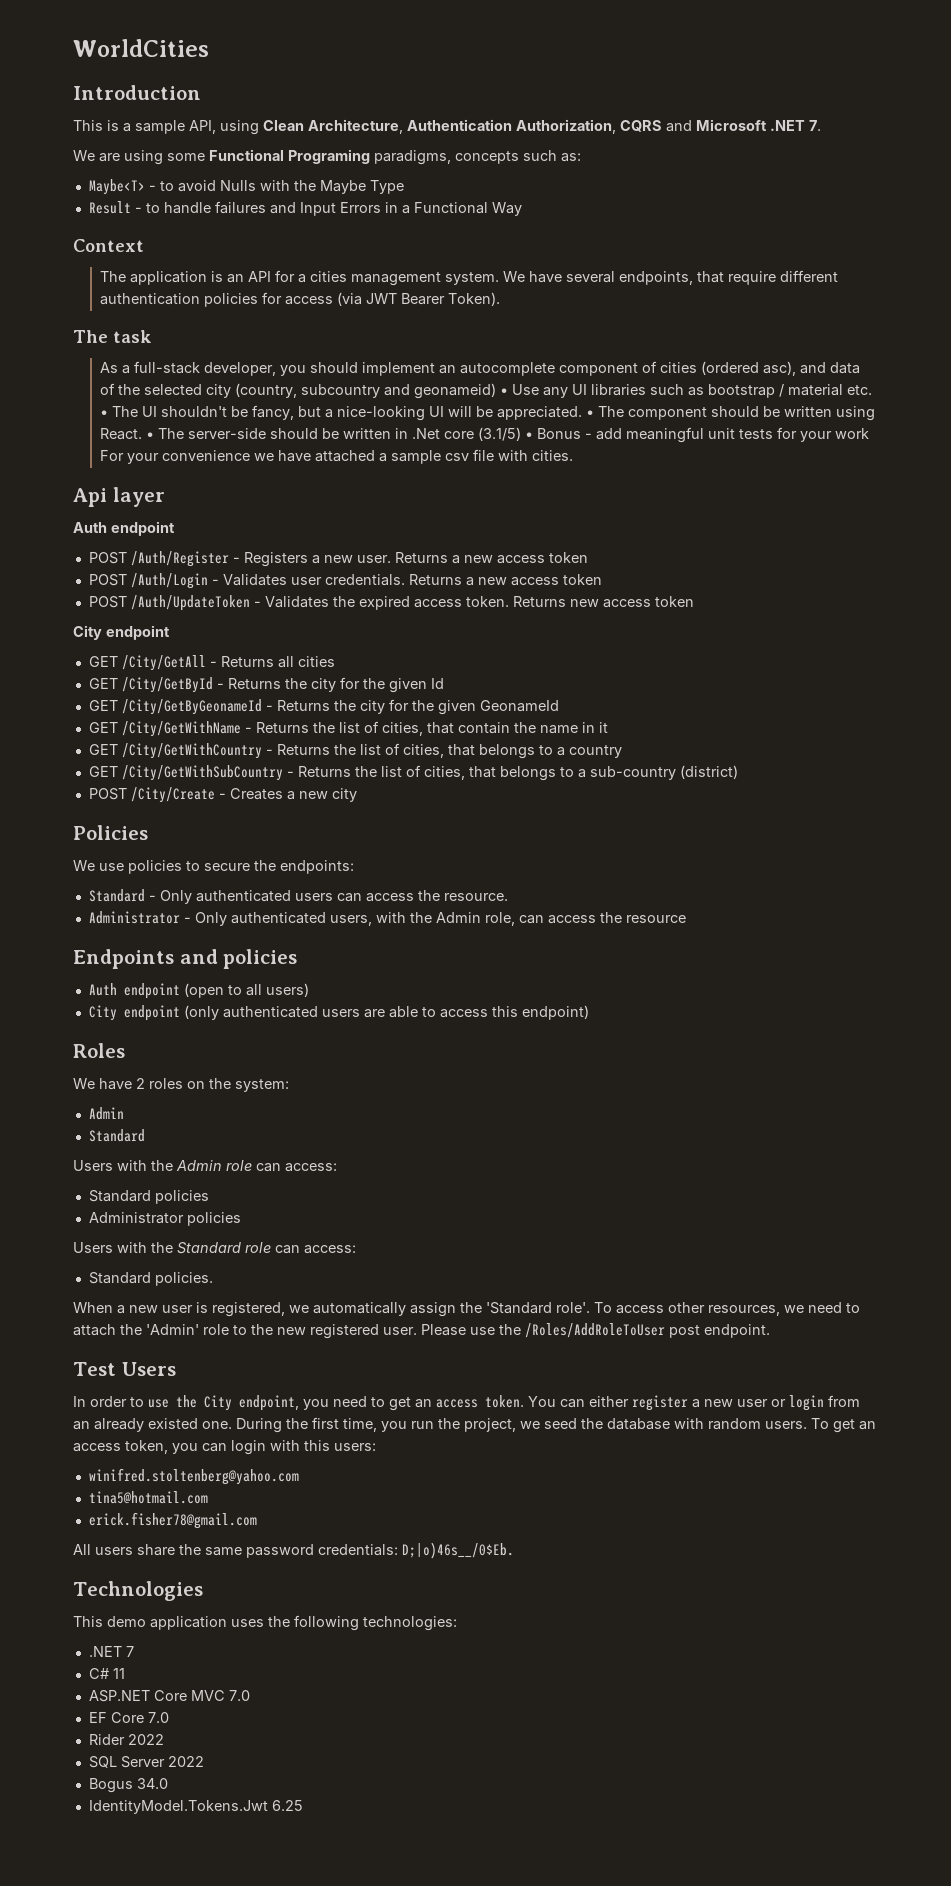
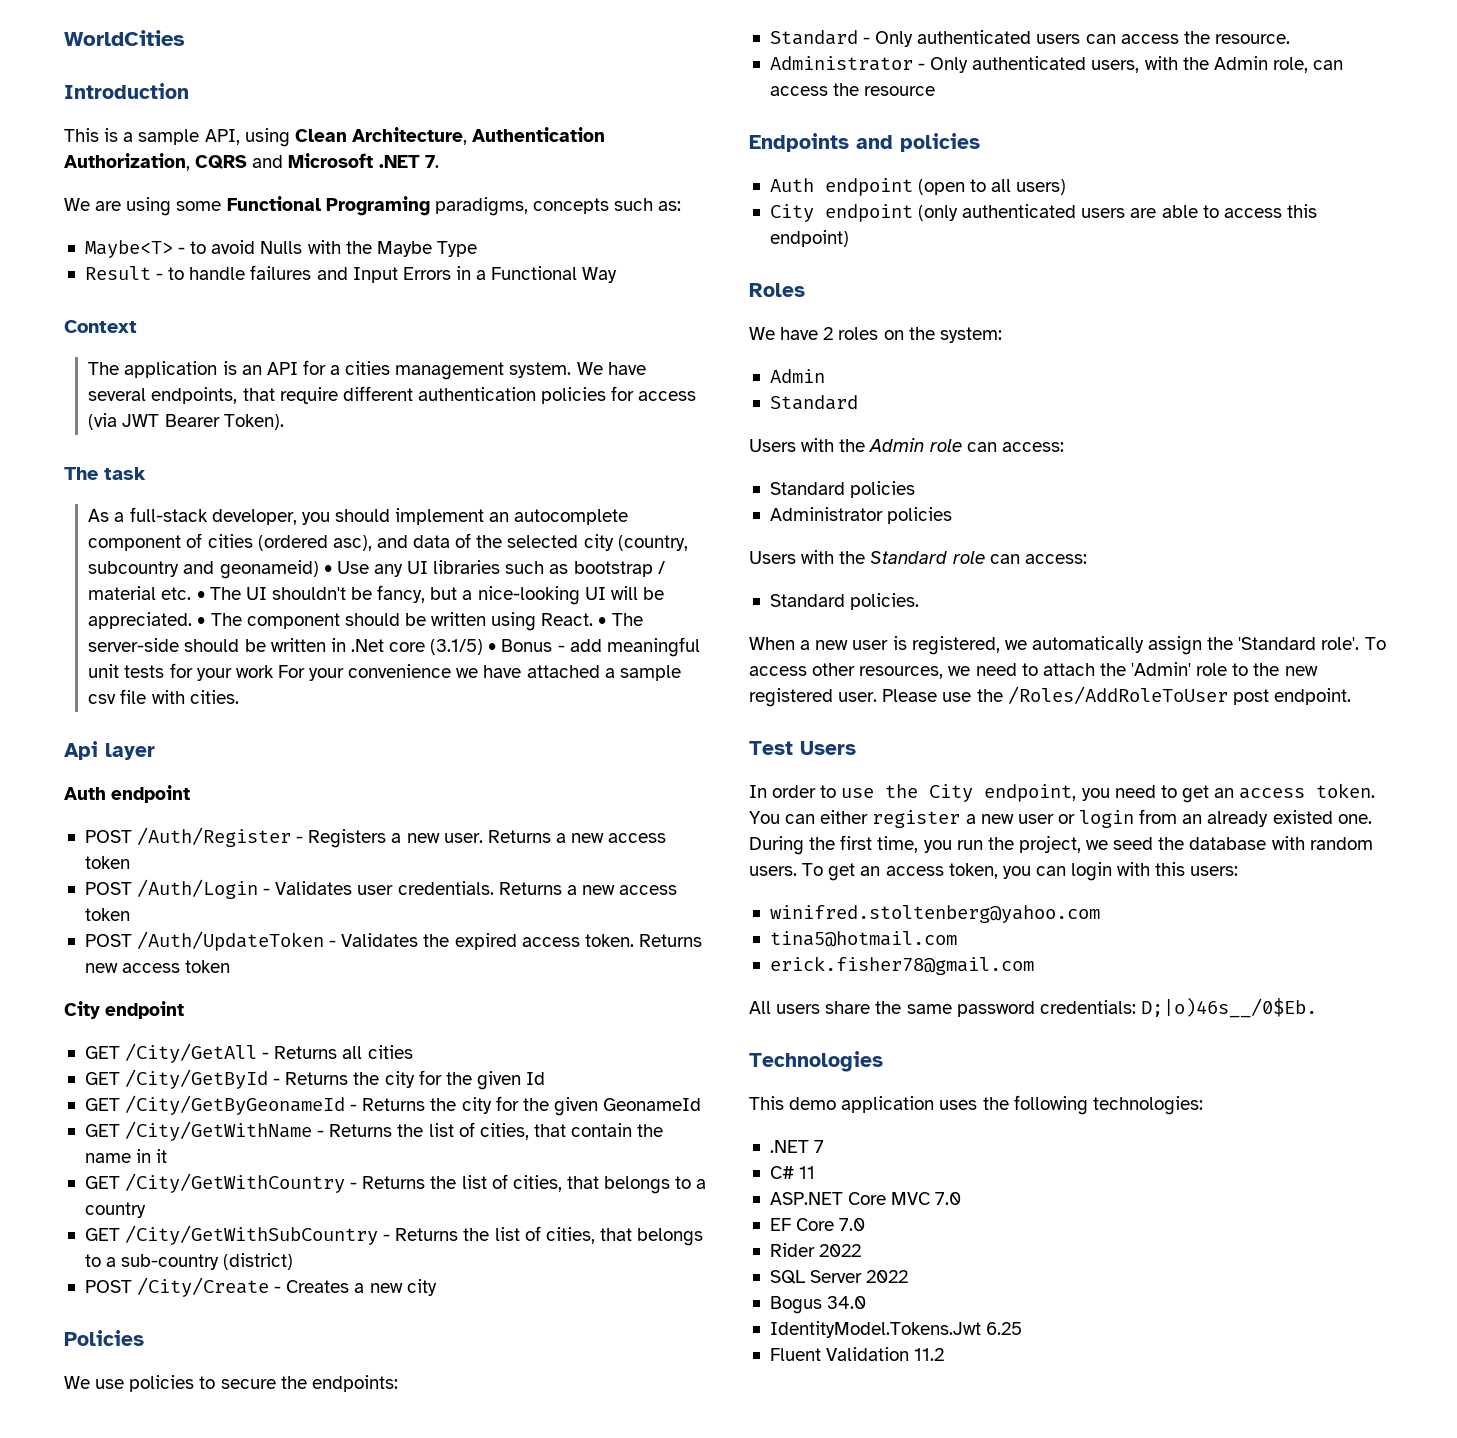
(303, 1805) none -> [769,1347,945,1361] // Fluent Validation 11.2

